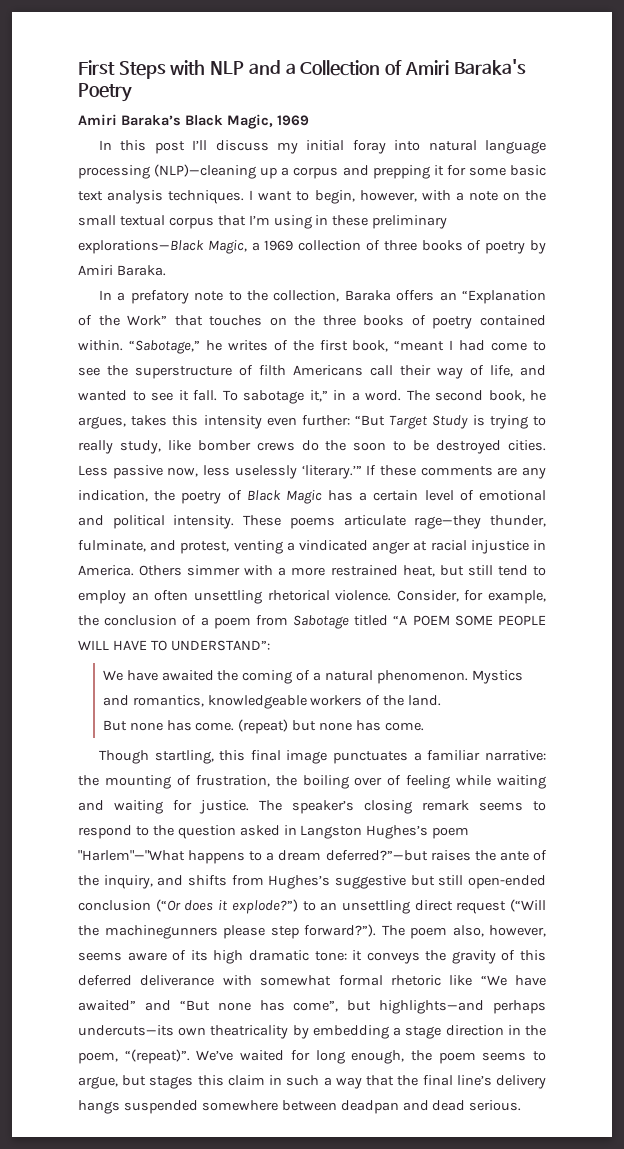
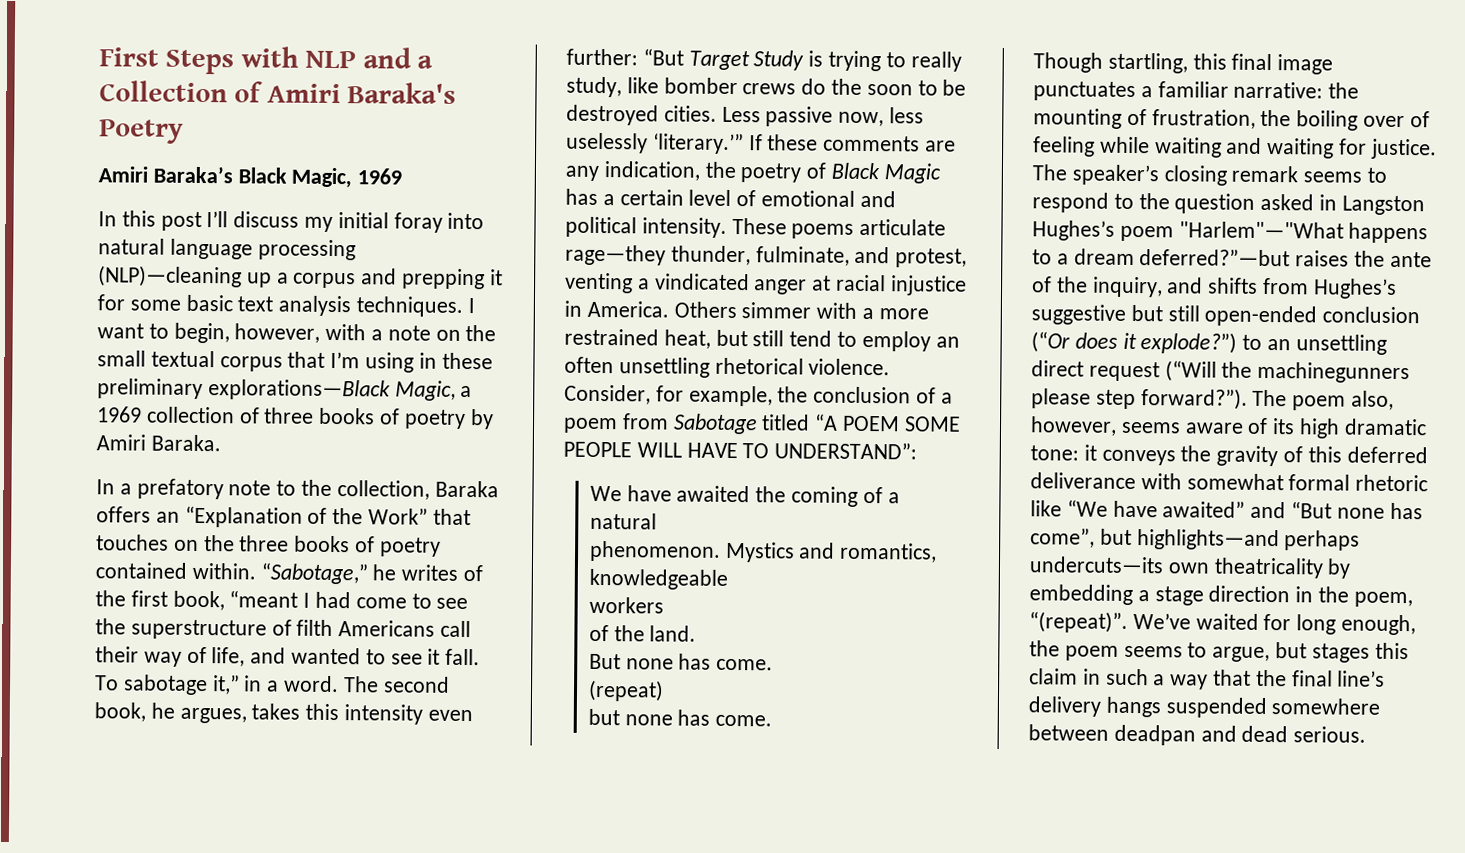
(374, 675) none -> (657, 521) //
(307, 702) none -> (728, 579) //
(363, 700) none -> (664, 605) //
(235, 726) none -> (774, 664) //
(289, 726) none -> (664, 690) //

